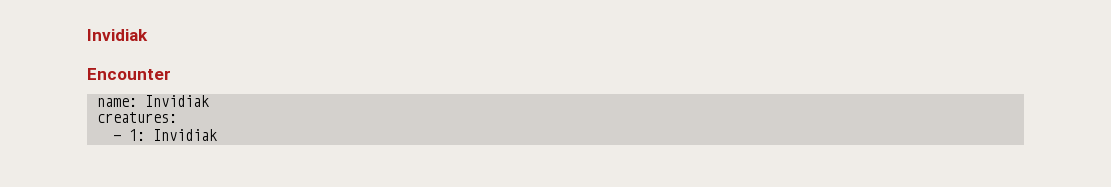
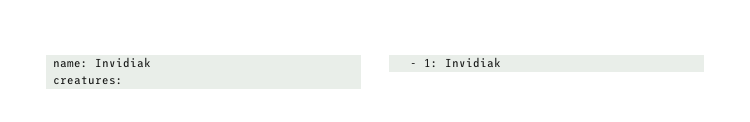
[87,29,148,41] [87,68,171,80] Invidiak // Encounter // -> (52, 64) none

